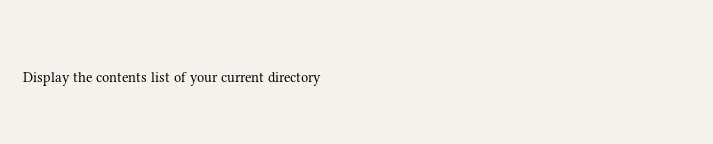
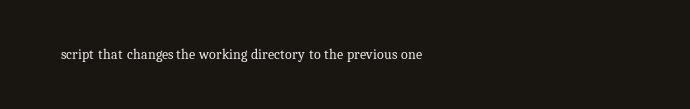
[23,72,321,86] Display the contents list of your current directory -> [61,48,423,62] script that changes the working directory to the previous one

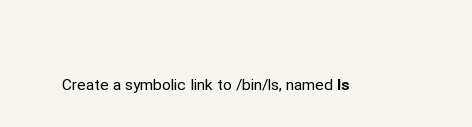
[61,48,423,62] script that changes the working directory to the previous one -> [62,79,351,93] Create a symbolic link to /bin/ls, named ls

